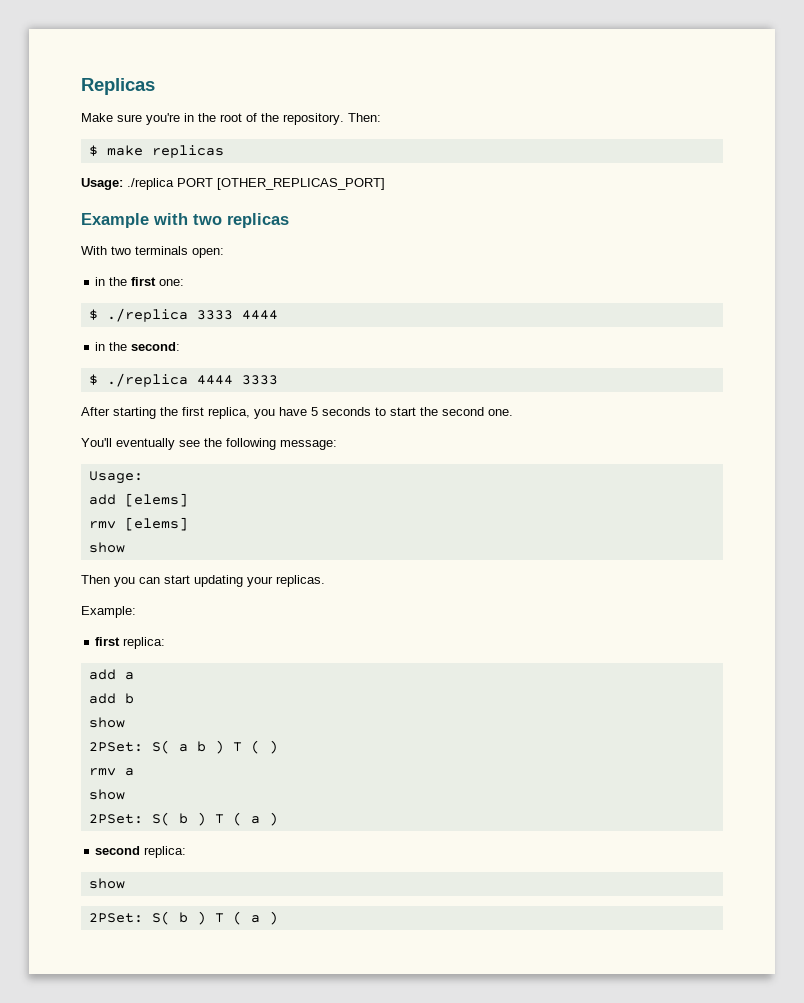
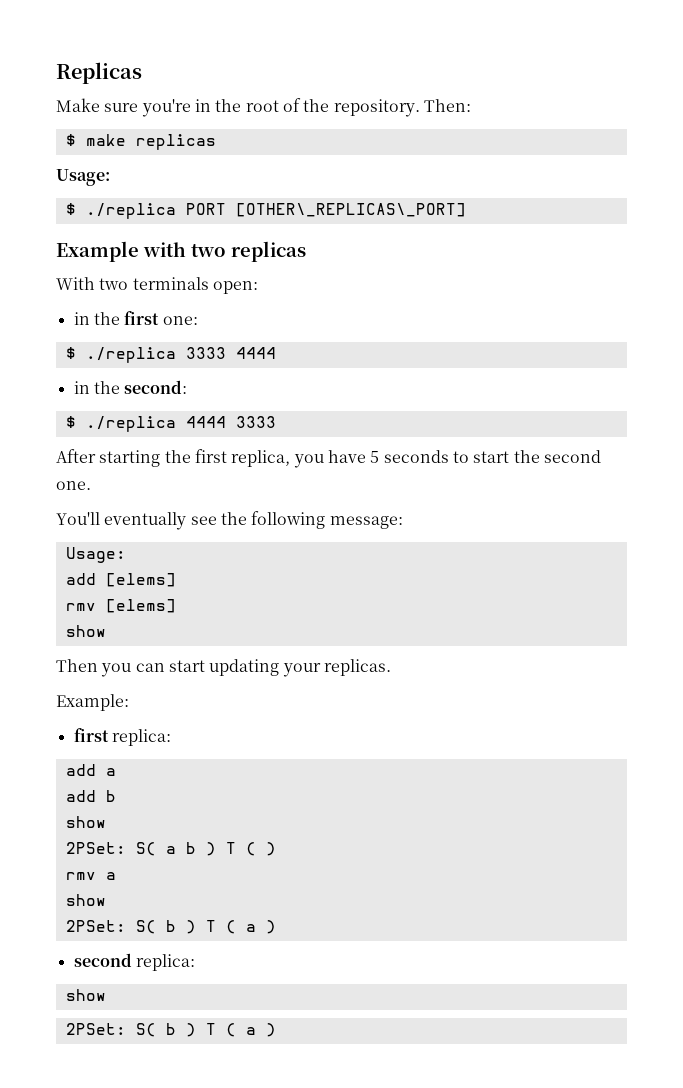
(123, 184) none -> [65,203,76,215] // $
[217,178,385,190] [OTHER_REPLICAS_PORT] -> [235,203,466,217] [OTHER\_REPLICAS\_PORT]

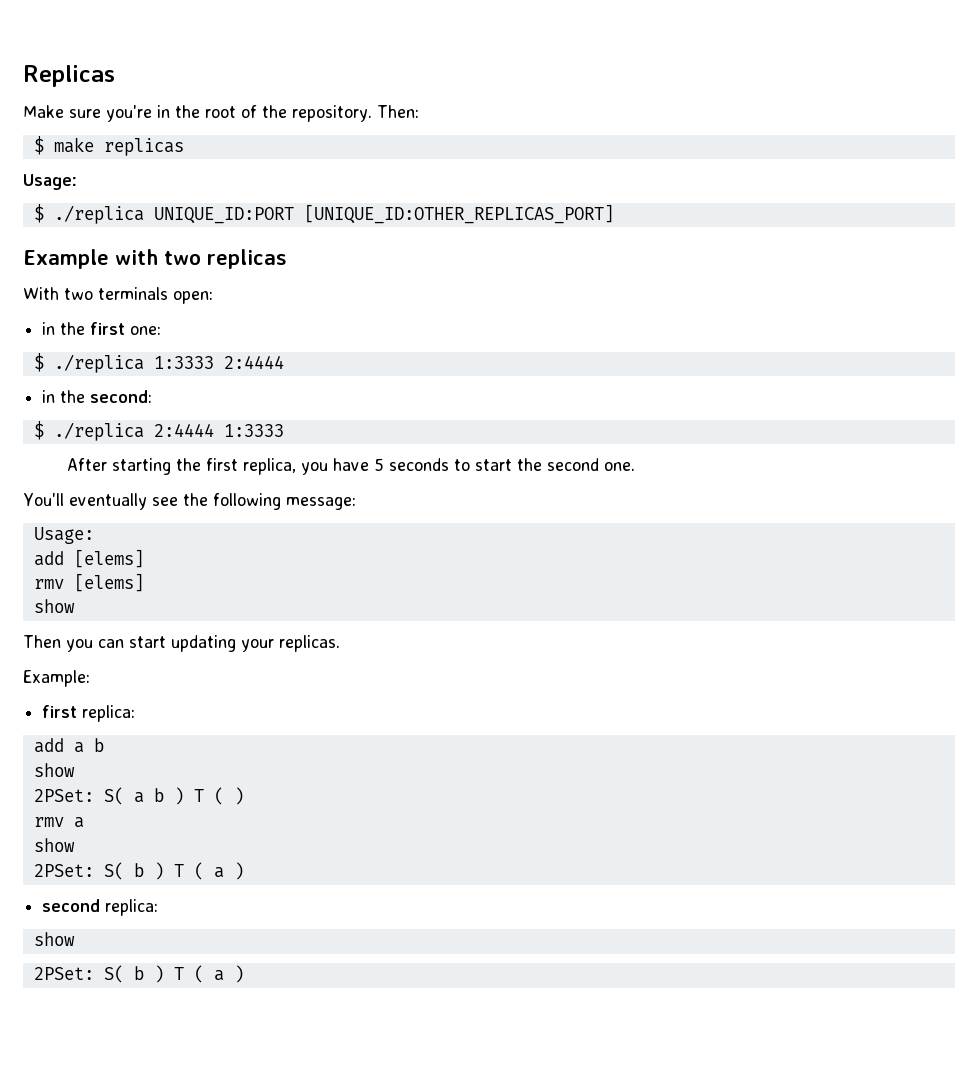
[185,203,466,217] PORT [OTHER\_REPLICAS\_PORT] -> [153,204,614,224] UNIQUE_ID:PORT [UNIQUE_ID:OTHER_REPLICAS_PORT]
[185,347,276,359] 3333 4444 -> [153,355,284,369] 1:3333 2:4444
[185,416,276,428] 4444 3333 -> [153,423,284,437] 2:4444 1:3333
[65,790,96,802] // add -> (84, 747) none

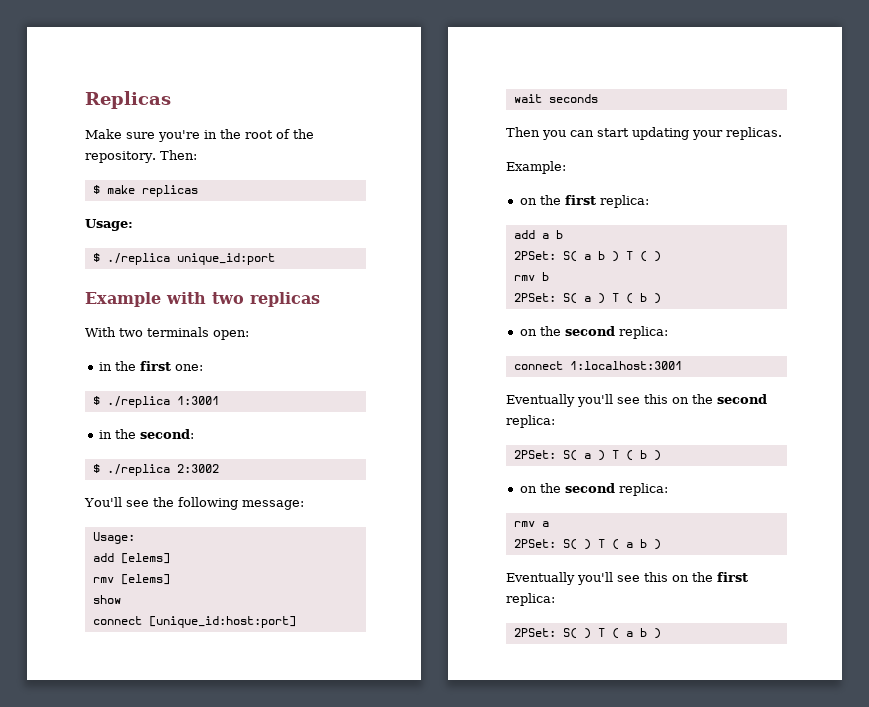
[153,204,614,224] UNIQUE_ID:PORT [UNIQUE_ID:OTHER_REPLICAS_PORT] -> [176,253,275,265] unique_id:port
[153,355,284,369] 1:3333 2:4444 -> [176,396,219,405] 1:3001
[153,423,284,437] [66,458,635,475] 2:4444 1:3333 // After starting the first replica, you have 5 seconds to start the second one. -> [176,464,219,473] 2:3002
[68,493,147,510] eventually -> (122, 502) none
(75, 606) none -> [92,616,296,628] [513,94,598,103] // connect [unique_id:host:port] // wait seconds
(90, 678) none -> [519,195,561,205] on the
[33,763,75,777] // show -> (563, 234) none
[73,817,84,828] [33,838,75,852] [33,862,244,880] [42,899,159,916] [33,932,75,946] [33,965,224,983] a // show // 2PSet: S( b ) T ( a ) // second replica: // show // 2PSet: S( b ) T ( a -> [541,272,549,281] [513,293,661,304] [519,326,668,339] [513,361,682,370] [506,394,767,407] [506,415,555,428] [513,450,661,461] [519,483,668,496] [513,521,549,527] [513,539,661,550] [506,572,748,585] [506,593,555,606] [513,628,647,639] b // 2PSet: S( a ) T ( b ) // on the second replica: // connect 1:localhost:3001 // Eventually you'll see this on the second replica: // 2PSet: S( a ) T ( b ) // on the second replica: // rmv a // 2PSet: S( ) T ( a b ) // Eventually you'll see this on the first replica: // 2PSet: S( ) T ( a b

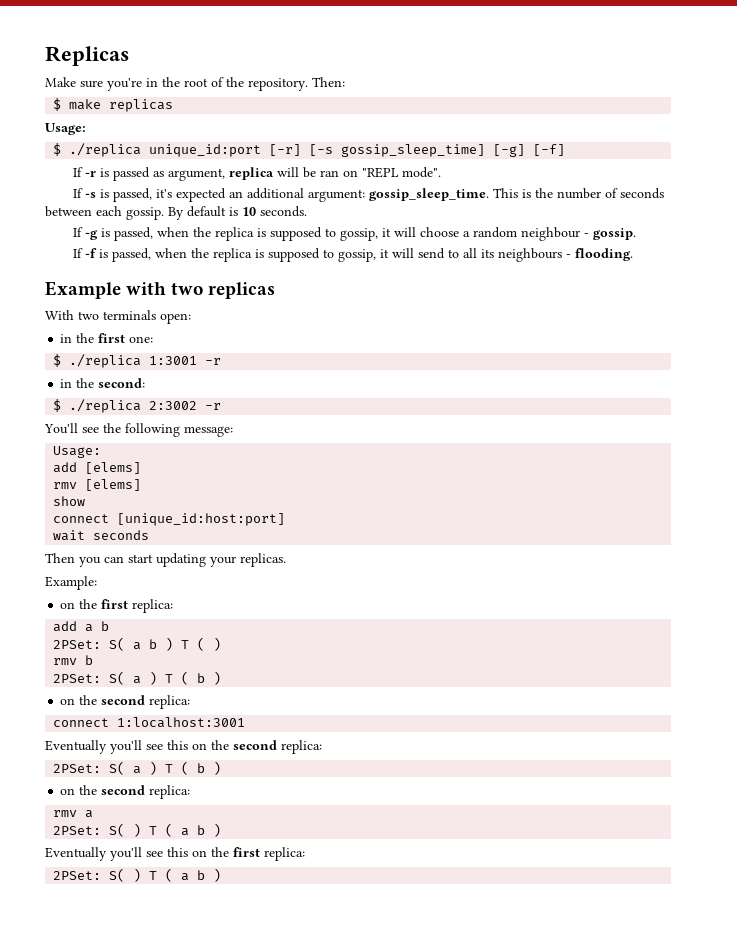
(275, 259) none -> [269,144,566,157] [72,167,441,181] [72,188,664,202] [45,206,307,220] [72,227,636,241] [72,248,633,262] [-r] [-s gossip_sleep_time] [-g] [-f] // If -r is passed as argument, replica will be ran on "REPL mode". // If -s is passed, it's expected an additional argument: gossip_sleep_time. This is the number of seconds between each gossip. By default is 10 seconds. // If -g is passed, when the replica is supposed to gossip, it will choose a random neighbour - gossip. // If -f is passed, when the replica is supposed to gossip, it will send to all its neighbours - flooding.
(219, 400) none -> [205,358,222,365] -r
(219, 468) none -> [205,403,222,410] -r

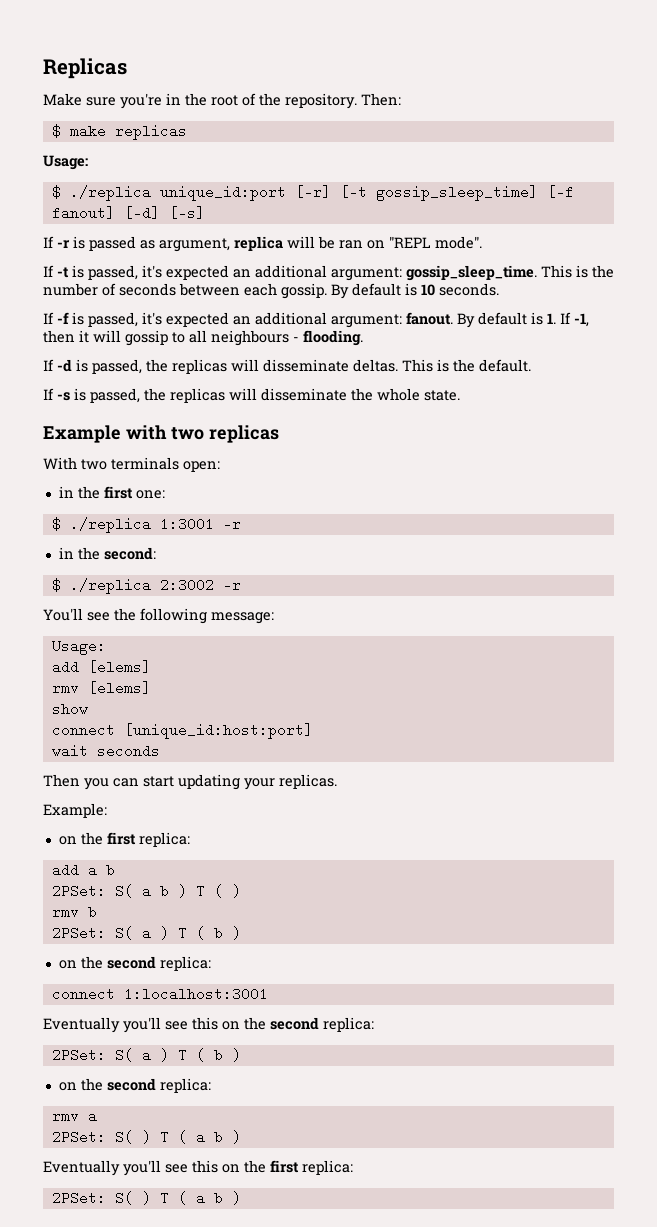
[309,144,566,157] [-s gossip_sleep_time] [-g] [-f] -> [339,185,574,201] [51,206,205,220] [-t gossip_sleep_time] [-f fanout] [-d] [-s]
[84,192,96,198] -s -> [57,267,69,278] -t
[84,227,636,241] [72,248,445,262] -g is passed, when the replica is supposed to gossip, it will choose a random neighbour - gossip. // If -f is passed, when the replica is supposed to gossip, it will send -> [57,312,589,328] [43,330,168,346] -f is passed, it's expected an additional argument: fanout. By default is 1. If -1, then it will gossip
[480,249,494,258] its -> (207, 336) none
(633, 254) none -> [43,359,531,374] [43,388,460,403] // If -d is passed, the replicas will disseminate deltas. This is the default. // If -s is passed, the replicas will disseminate the whole state.

